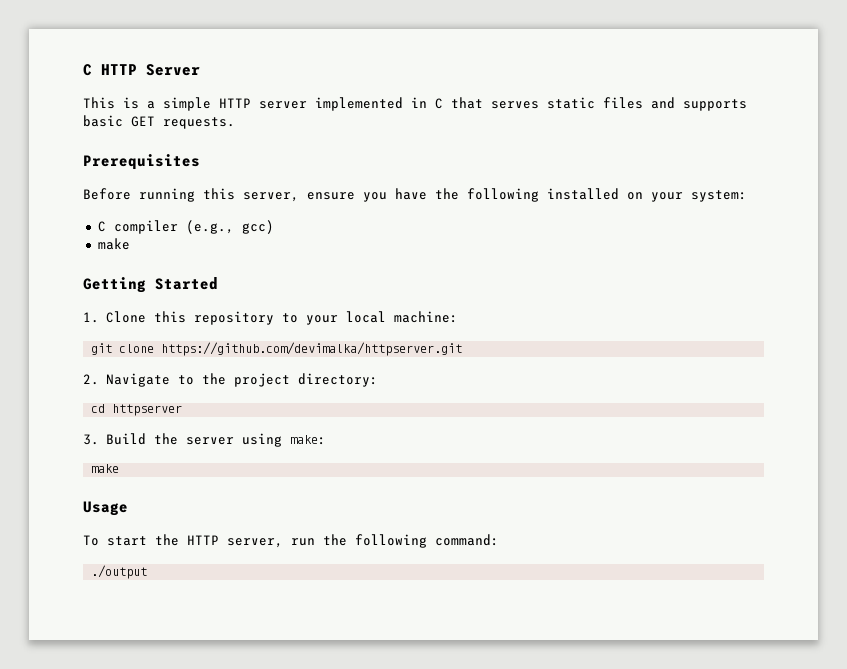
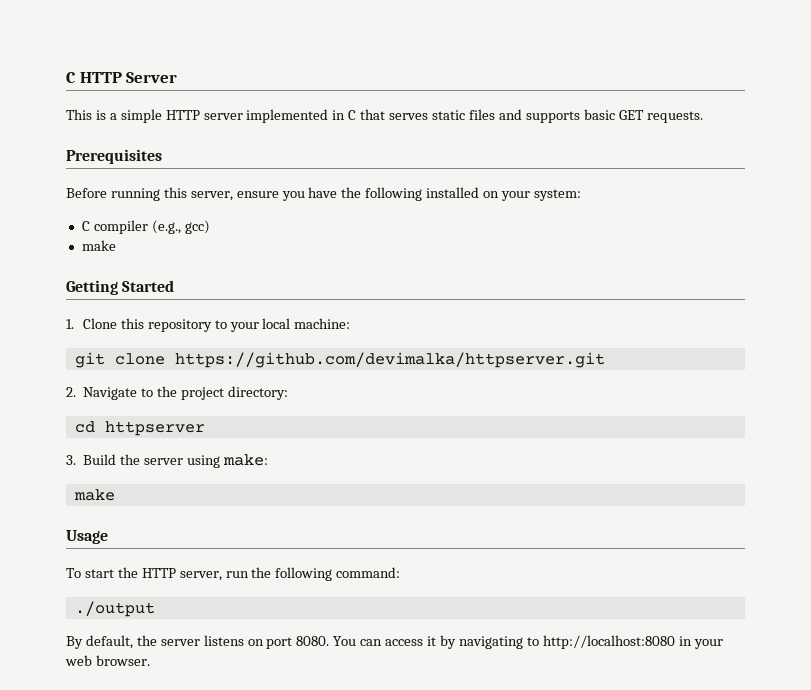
(148, 572) none -> [66,635,723,649] [65,655,150,666] // By default, the server listens on port 8080. You can access it by navigating to http://localhost:8080 in your web browser.

